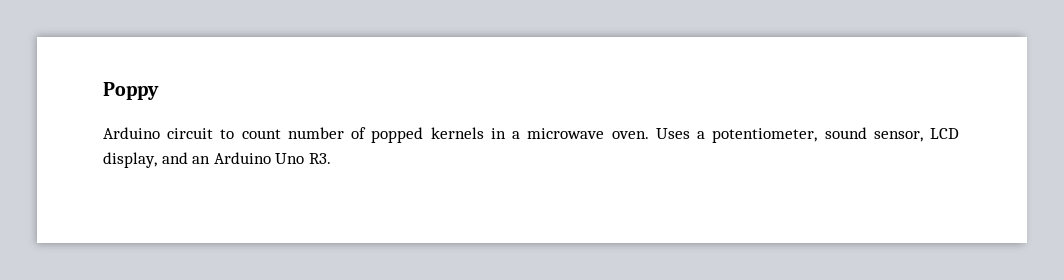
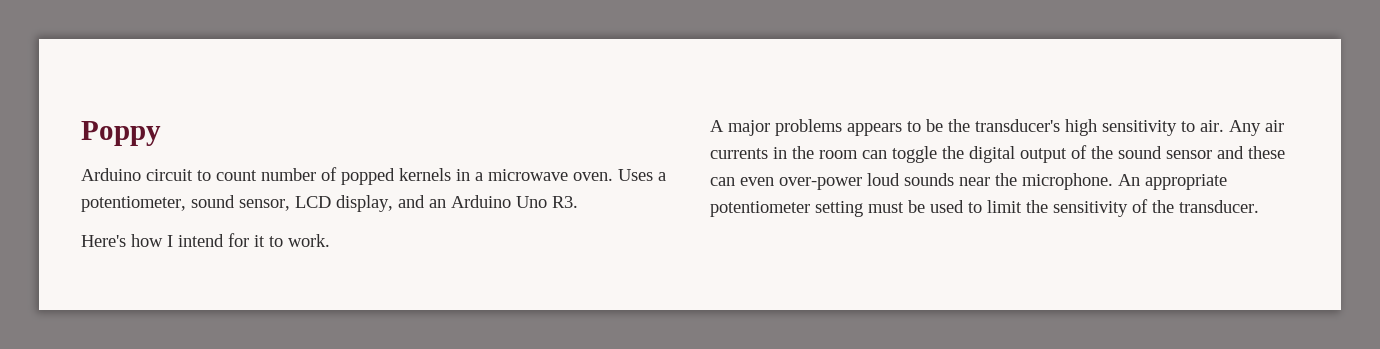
(331, 158) none -> [81,233,330,247] [710,119,1284,136] [710,145,1285,163] [710,173,1227,190] [710,199,1259,217] // Here's how I intend for it to work. // A major problems appears to be the transducer's high sensitivity to air. Any air currents in the room can toggle the digital output of the sound sensor and these can even over-power loud sounds near the microphone. An appropriate potentiometer setting must be used to limit the sensitivity of the transducer.

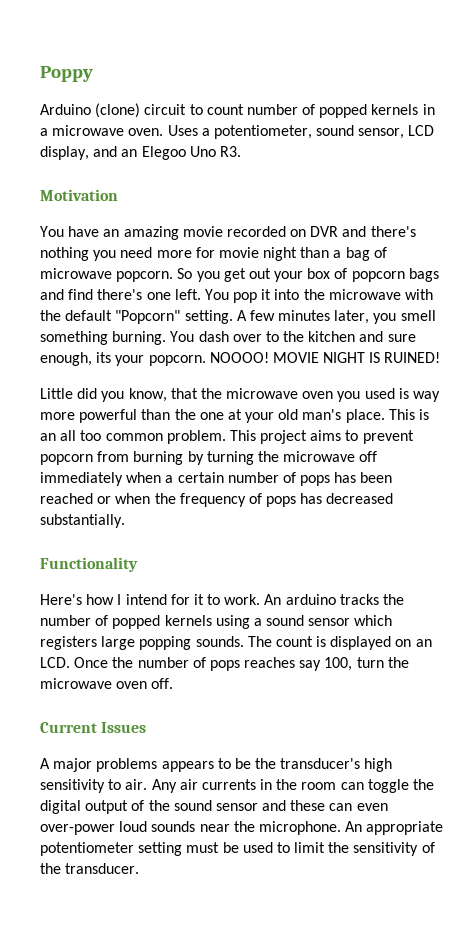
(141, 174) none -> [95,103,141,118] (clone)
[451,195,511,208] Arduino -> [141,146,186,160] Elegoo
(578, 202) none -> [40,189,118,201] [40,226,416,240] [40,247,387,261] [40,268,439,282] [40,289,434,303] [40,310,436,324] [40,331,416,345] [40,352,441,366] [40,388,441,402] [40,409,430,423] [40,430,414,444] [40,451,378,465] [40,472,393,486] [40,493,394,507] [40,514,125,528] [40,557,138,572] // Motivation // You have an amazing movie recorded on DVR and there's nothing you need more for movie night than a bag of microwave popcorn. So you get out your box of popcorn bags and find there's one left. You pop it into the microwave with the default "Popcorn" setting. A few minutes later, you smell something burning. You dash over to the kitchen and sure enough, its your popcorn. NOOOO! MOVIE NIGHT IS RUINED! // Little did you know, that the microwave oven you used is way more powerful than the one at your old man's place. This is an all too common problem. This project aims to prevent popcorn from burning by turning the microwave off immediately when a certain number of pops has been reached or when the frequency of pops has decreased substantially. // Functionality
(330, 240) none -> [264,594,405,605] [40,615,393,629] [40,636,432,650] [40,657,409,671] [40,678,174,689] [40,722,147,733] An arduino tracks the number of popped kernels using a sound sensor which registers large popping sounds. The count is displayed on an LCD. Once the number of pops reaches say 100, turn the microwave oven off. // Current Issues

